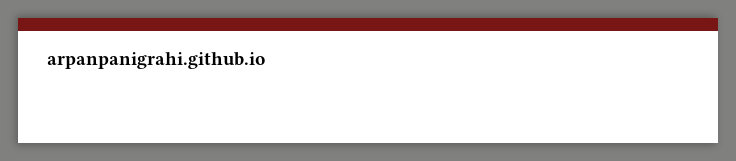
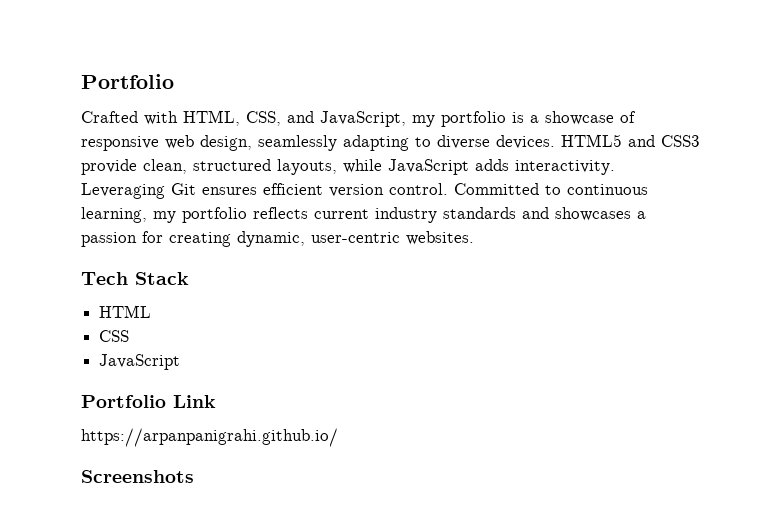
[47,52,265,69] arpanpanigrahi.github.io -> [81,74,174,89] [81,110,636,127] [81,134,700,151] [81,159,615,175] [81,183,648,199] [81,207,646,223] [81,231,474,247] [81,272,189,285] [99,305,152,318] [99,330,130,342] [99,354,181,370] [81,395,216,408] [81,428,338,447] [81,470,194,483] Portfolio // Crafted with HTML, CSS, and JavaScript, my portfolio is a showcase of responsive web design, seamlessly adapting to diverse devices. HTML5 and CSS3 provide clean, structured layouts, while JavaScript adds interactivity. Leveraging Git ensures efficient version control. Committed to continuous learning, my portfolio reflects current industry standards and showcases a passion for creating dynamic, user-centric websites. // Tech Stack // HTML // CSS // JavaScript // Portfolio Link // https://arpanpanigrahi.github.io/ // Screenshots

